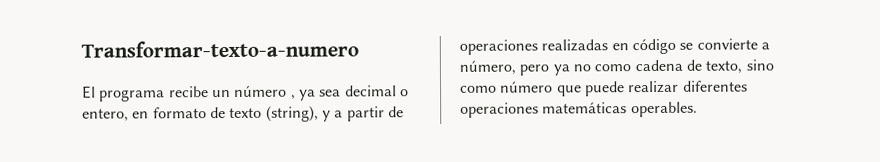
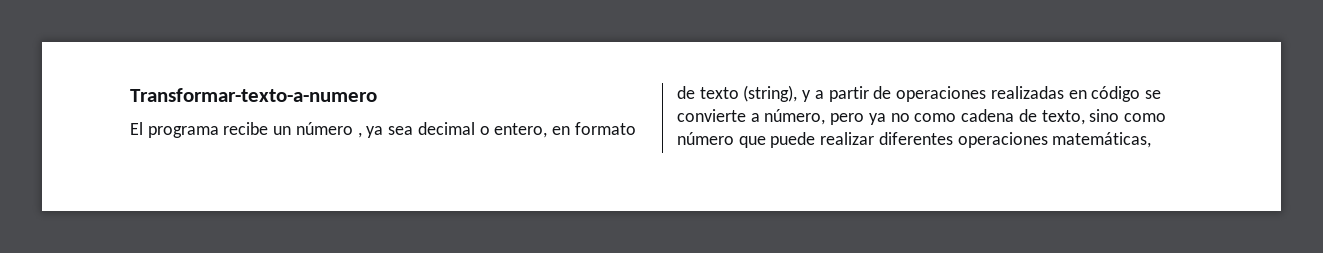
[542,101,698,118] matemáticas operables. -> [1052,132,1152,148] matemáticas,

